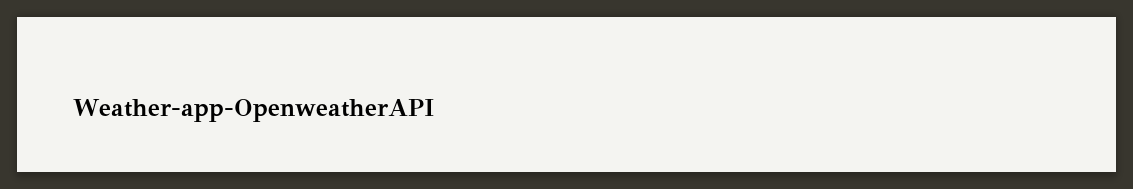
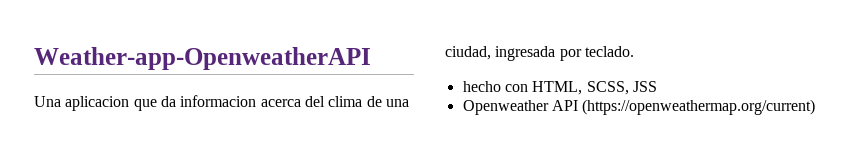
(434, 110) none -> [34,95,409,111] [445,46,634,61] [462,81,657,95] [462,99,816,115] // Una aplicacion que da informacion acerca del clima de una ciudad, ingresada por teclado. // hecho con HTML, SCSS, JSS // Openweather API (https://openweathermap.org/current)

